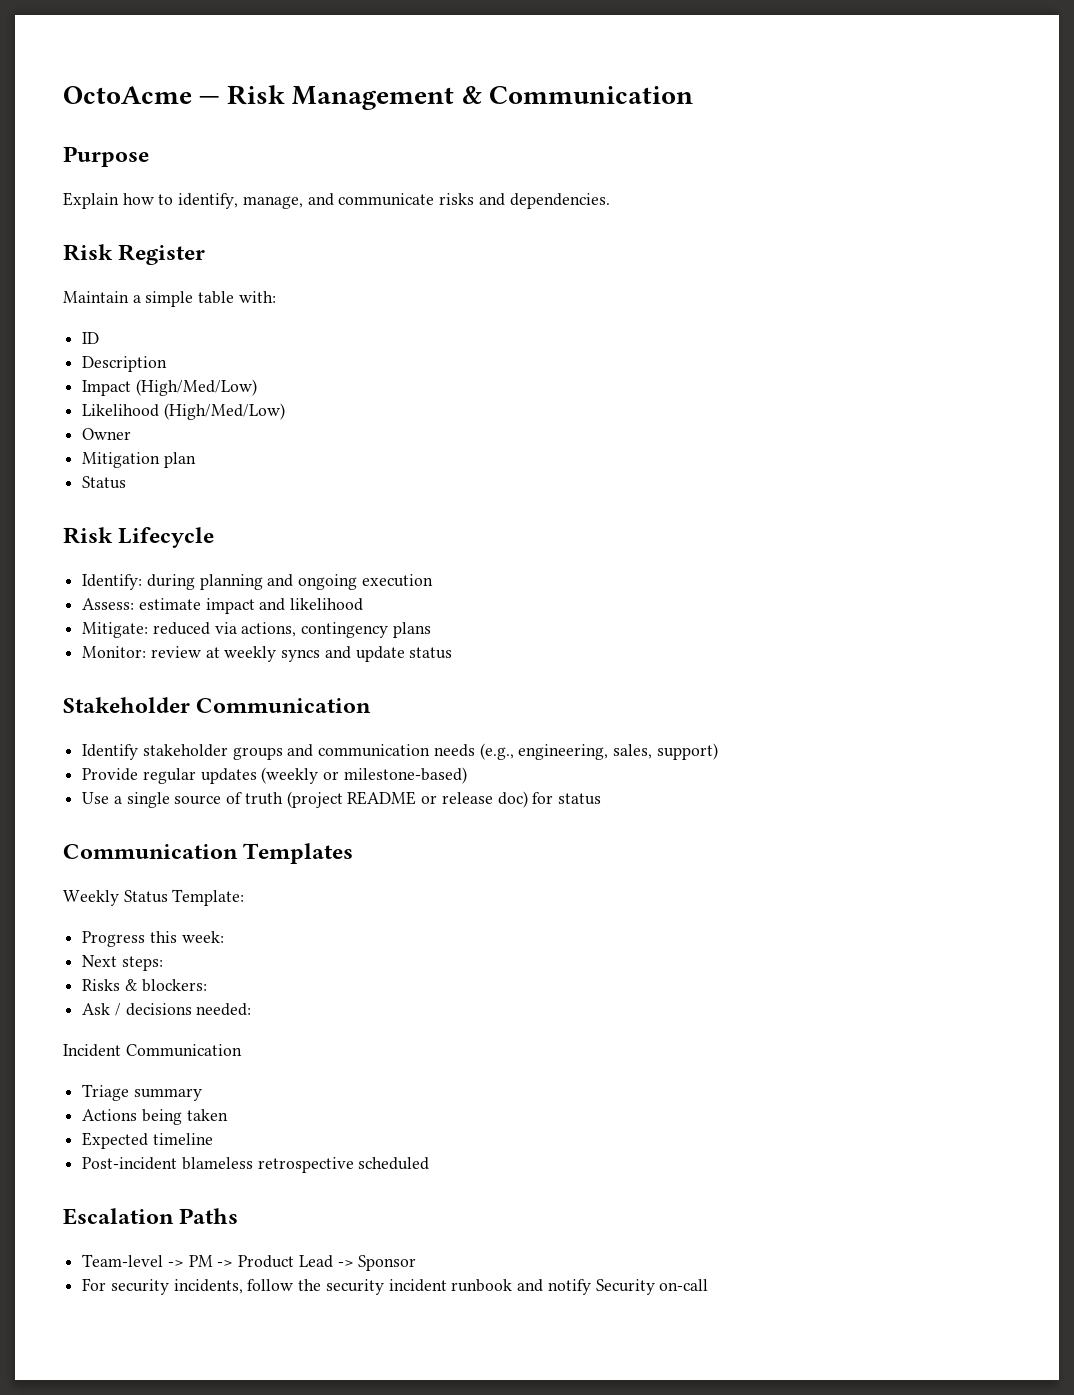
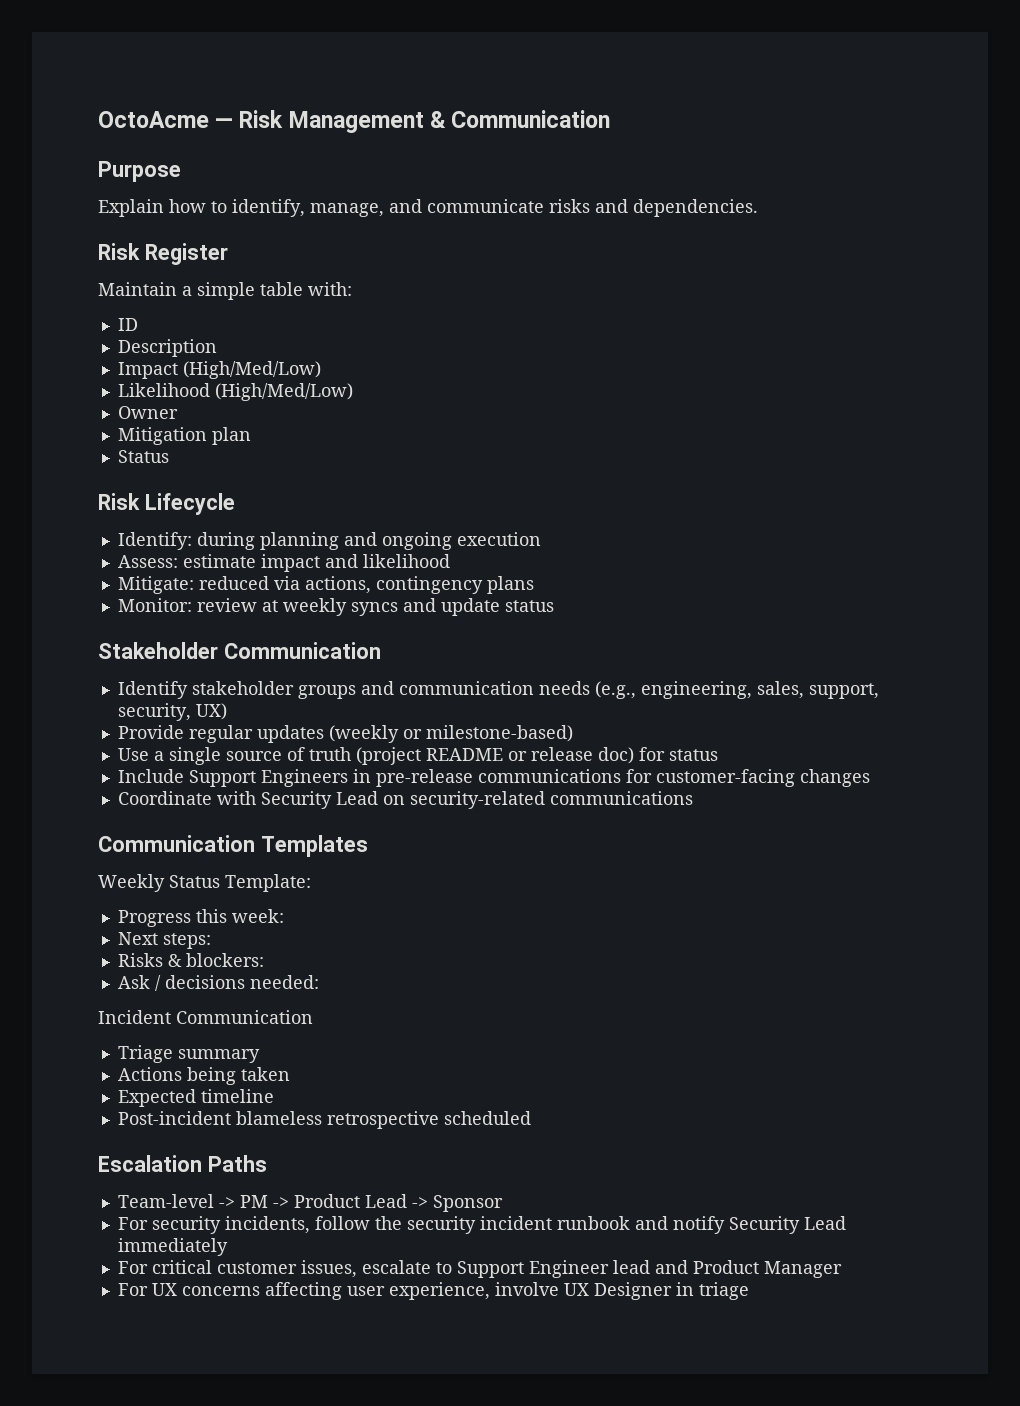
[656,743,718,760] support) -> [808,683,879,699] [117,703,227,721] support, security, UX)
(601, 799) none -> [117,769,870,787] [117,791,693,809] // Include Support Engineers in pre-release communications for customer-facing changes // Coordinate with Security Lead on security-related communications
[659,1279,709,1291] on-call -> [803,1216,846,1230] [117,1238,228,1256] [117,1260,842,1278] [117,1282,749,1300] Lead immediately // For critical customer issues, escalate to Support Engineer lead and Product Manager // For UX concerns affecting user experience, involve UX Designer in triage

